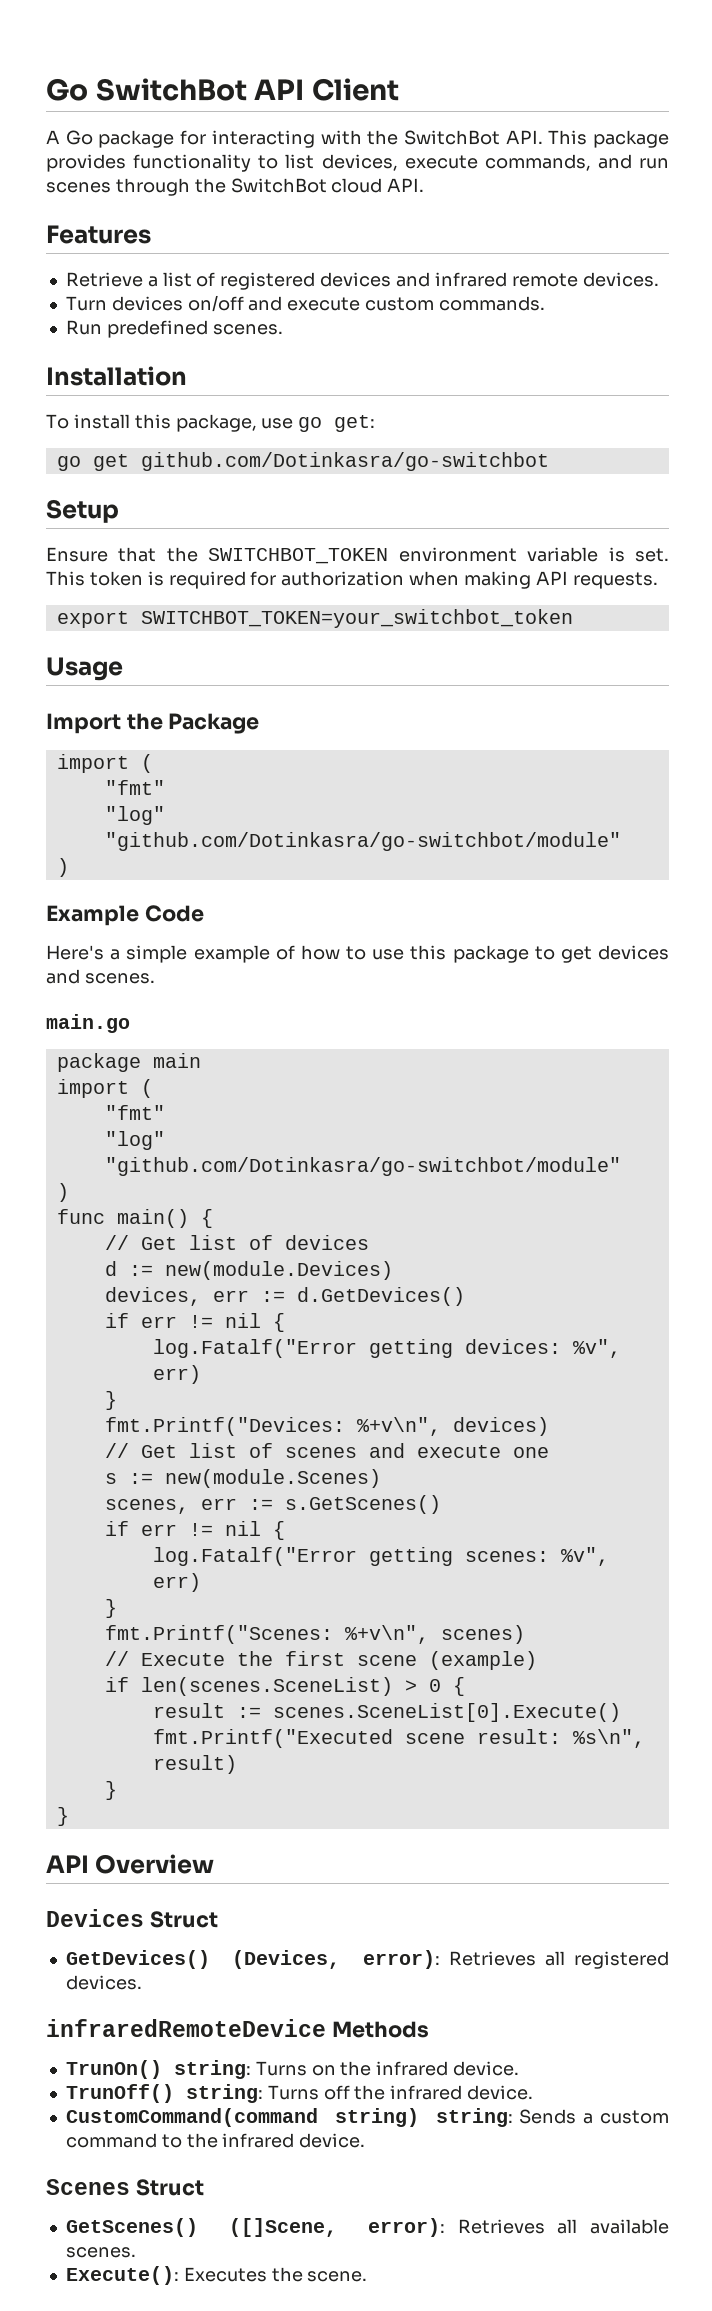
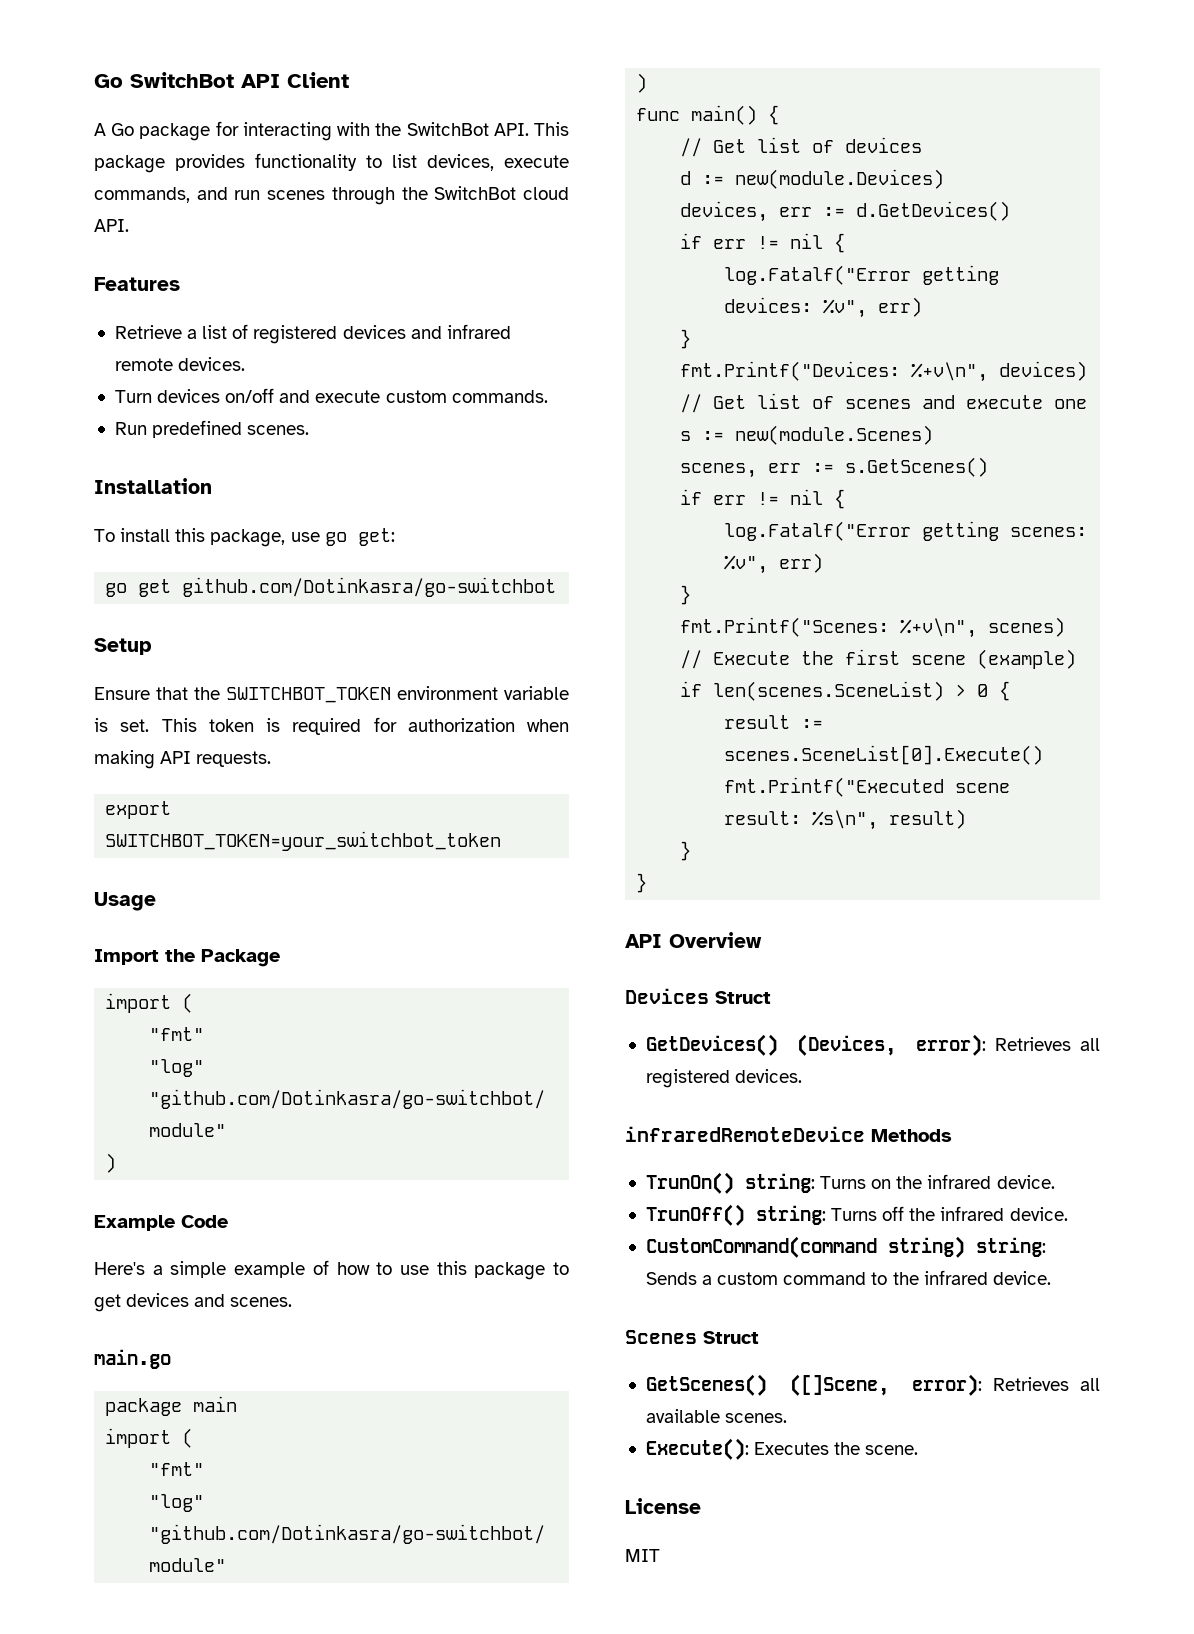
(368, 2276) none -> [625,1498,701,1514] [625,1549,660,1562] // License // MIT

